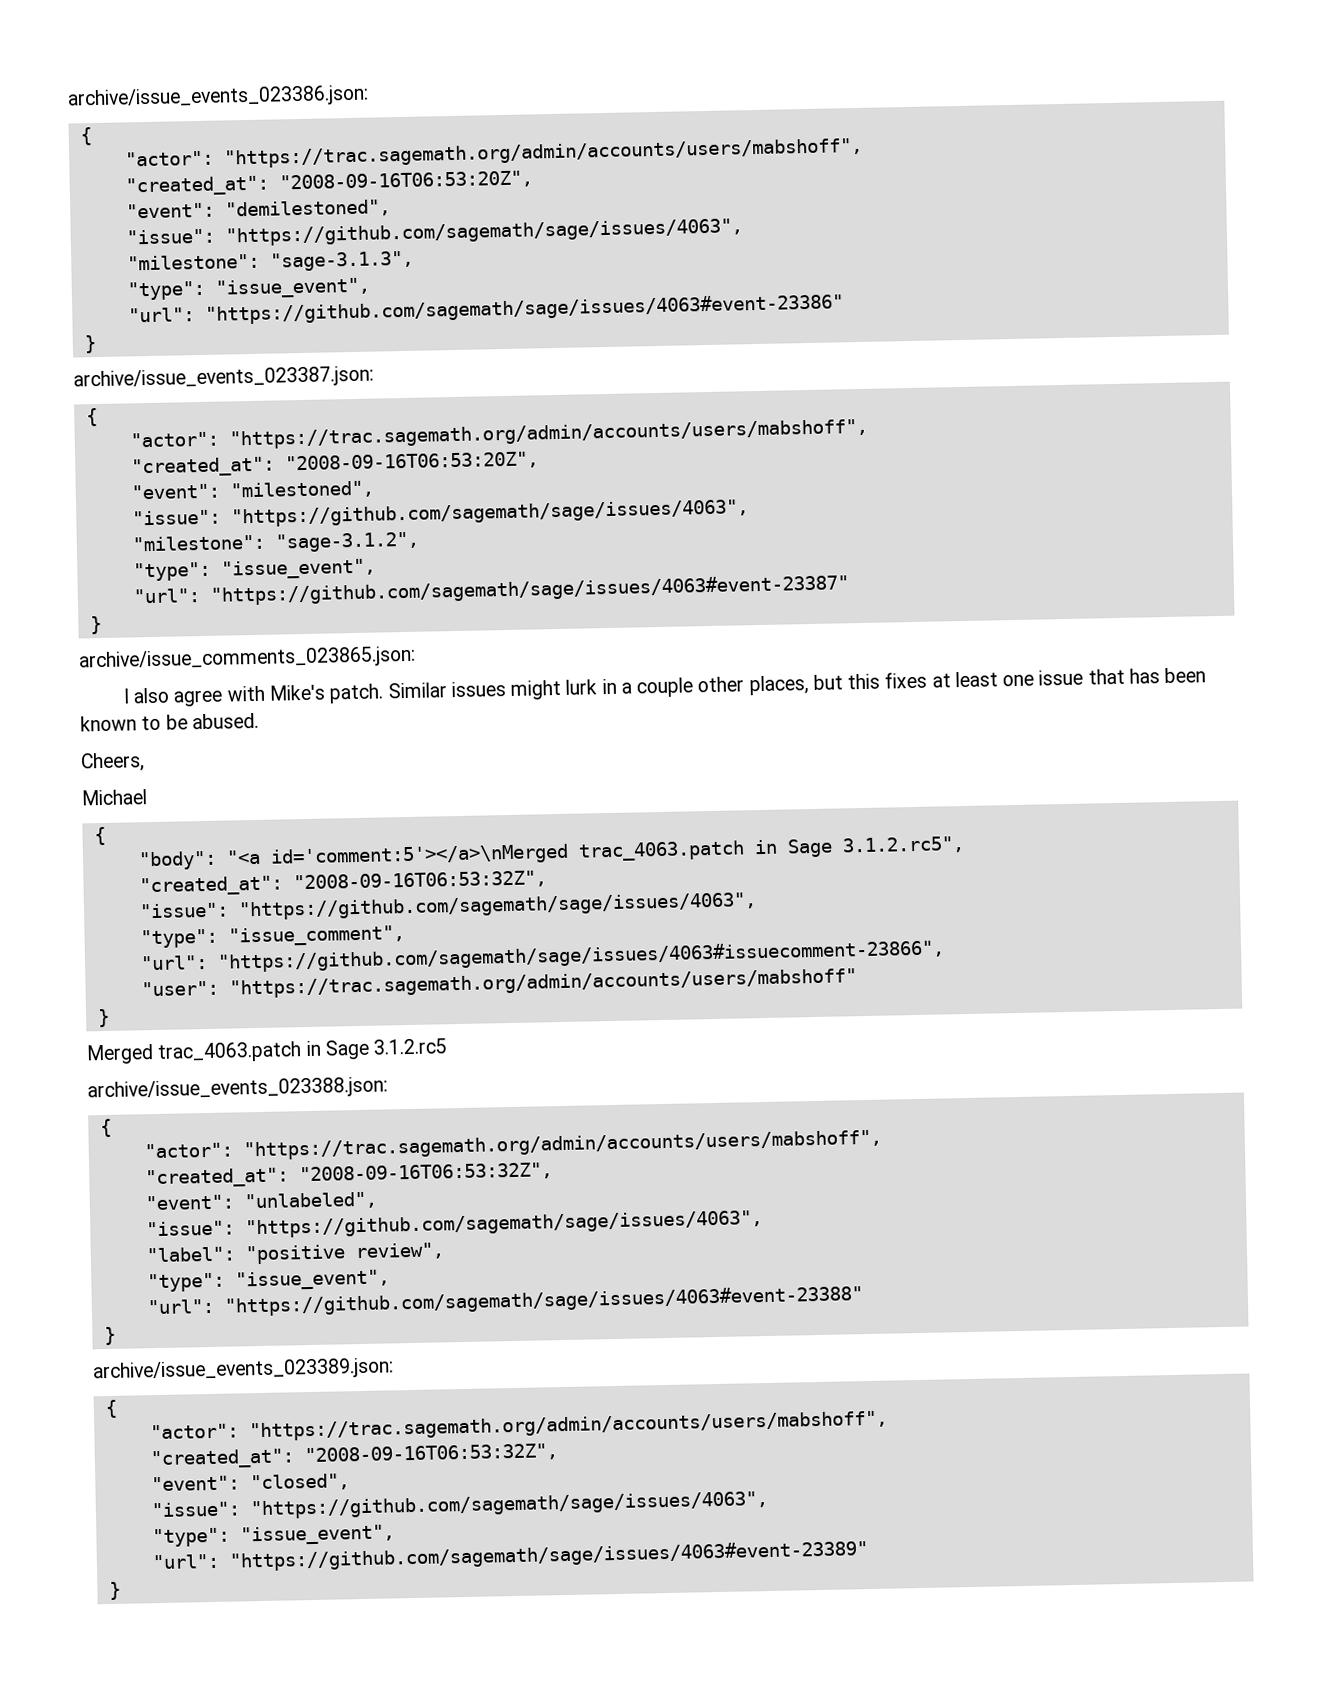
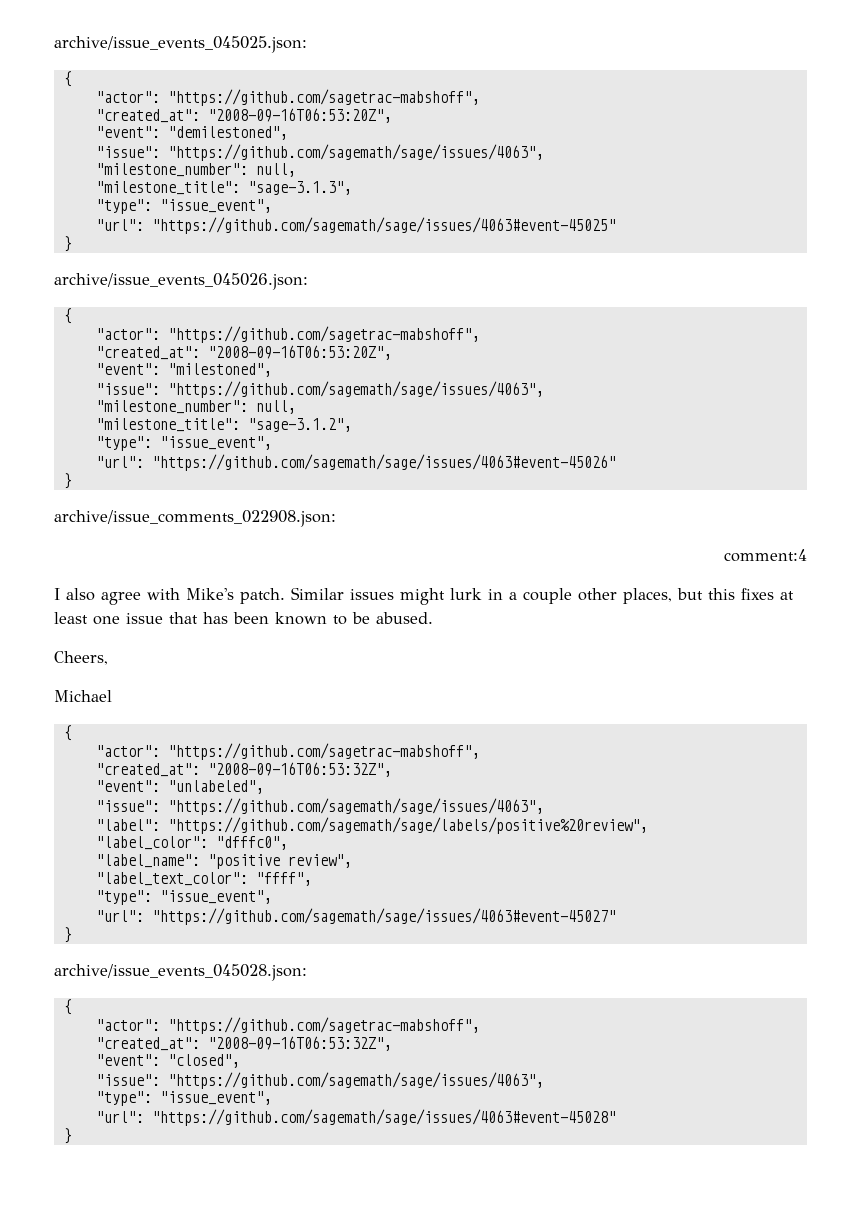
[67,84,369,110] [79,127,92,146] [124,137,863,169] archive/issue_events_023386.json: // { // "actor": "https://trac.sagemath.org/admin/accounts/users/mabshoff", -> [54,36,307,53] [63,71,72,87] [95,89,480,106] archive/issue_events_045025.json: // { // "actor": "https://github.com/sagetrac-mabshoff",
[126,253,260,271] "milestone": -> [95,163,296,177] [95,181,240,195] "milestone_number": null, // "milestone_title":
[204,293,844,325] [83,335,97,354] [73,365,374,391] [85,408,98,427] [129,418,868,450] "https://github.com/sagemath/sage/issues/4063#event-23386" // } // archive/issue_events_023387.json: // { // "actor": "https://trac.sagemath.org/admin/accounts/users/mabshoff", -> [151,217,616,234] [63,236,72,252] [54,273,308,290] [63,308,72,324] [95,326,480,343] "https://github.com/sagemath/sage/issues/4063#event-45025" // } // archive/issue_events_045026.json: // { // "actor": "https://github.com/sagetrac-mabshoff",
[131,534,265,552] "milestone": -> [95,400,296,414] [95,418,240,432] "milestone_number": null, // "milestone_title":
[209,574,849,606] [89,615,102,635] [78,645,416,672] "https://github.com/sagemath/sage/issues/4063#event-23387" // } // archive/issue_comments_023865.json: -> [151,454,616,471] [63,473,72,489] [54,510,336,527] [724,549,807,562] "https://github.com/sagemath/sage/issues/4063#event-45026" // } // archive/issue_comments_022908.json: // comment:4
[137,836,965,871] [138,870,547,897] [138,892,757,921] [139,925,405,949] [139,939,945,973] [140,968,857,999] [96,1008,110,1028] [86,1038,448,1065] [87,1076,388,1102] [99,1118,112,1138] [143,1129,882,1161] // "body": "<a id='comment:5'></a>\nMerged trac_4063.patch in Sage 3.1.2.rc5", // "created_at": "2008-09-16T06:53:32Z", // "issue": "https://github.com/sagemath/sage/issues/4063", // "type": "issue_comment", // "url": "https://github.com/sagemath/sage/issues/4063#issuecomment-23866", // "user": "https://trac.sagemath.org/admin/accounts/users/mabshoff" // } // Merged trac_4063.patch in Sage 3.1.2.rc5 // archive/issue_events_023388.json: // { // "actor": "https://trac.sagemath.org/admin/accounts/users/mabshoff", -> [95,743,480,760] // "actor": "https://github.com/sagetrac-mabshoff",
(235, 1254) none -> [167,817,648,834] [95,836,288,850] [95,854,200,868] "https://github.com/sagemath/sage/labels/positive%20review", // "label_color": "dfffc0", // "label_name":
[146,1269,390,1293] [146,1285,863,1317] [103,1326,116,1346] [92,1357,394,1383] [104,1399,118,1419] [149,1410,888,1442] // "type": "issue_event", // "url": "https://github.com/sagemath/sage/issues/4063#event-23388" // } // archive/issue_events_023389.json: // { // "actor": "https://trac.sagemath.org/admin/accounts/users/mabshoff", -> [95,872,312,886] [95,890,272,905] [95,908,616,925] [63,927,72,943] [54,964,307,981] [63,999,72,1015] [95,1017,480,1034] // "label_text_color": "ffff", // "type": "issue_event", // "url": "https://github.com/sagemath/sage/issues/4063#event-45027" // } // archive/issue_events_045028.json: // { // "actor": "https://github.com/sagetrac-mabshoff",
[228,1540,868,1572] "https://github.com/sagemath/sage/issues/4063#event-23389" -> [151,1109,616,1126] "https://github.com/sagemath/sage/issues/4063#event-45028"

